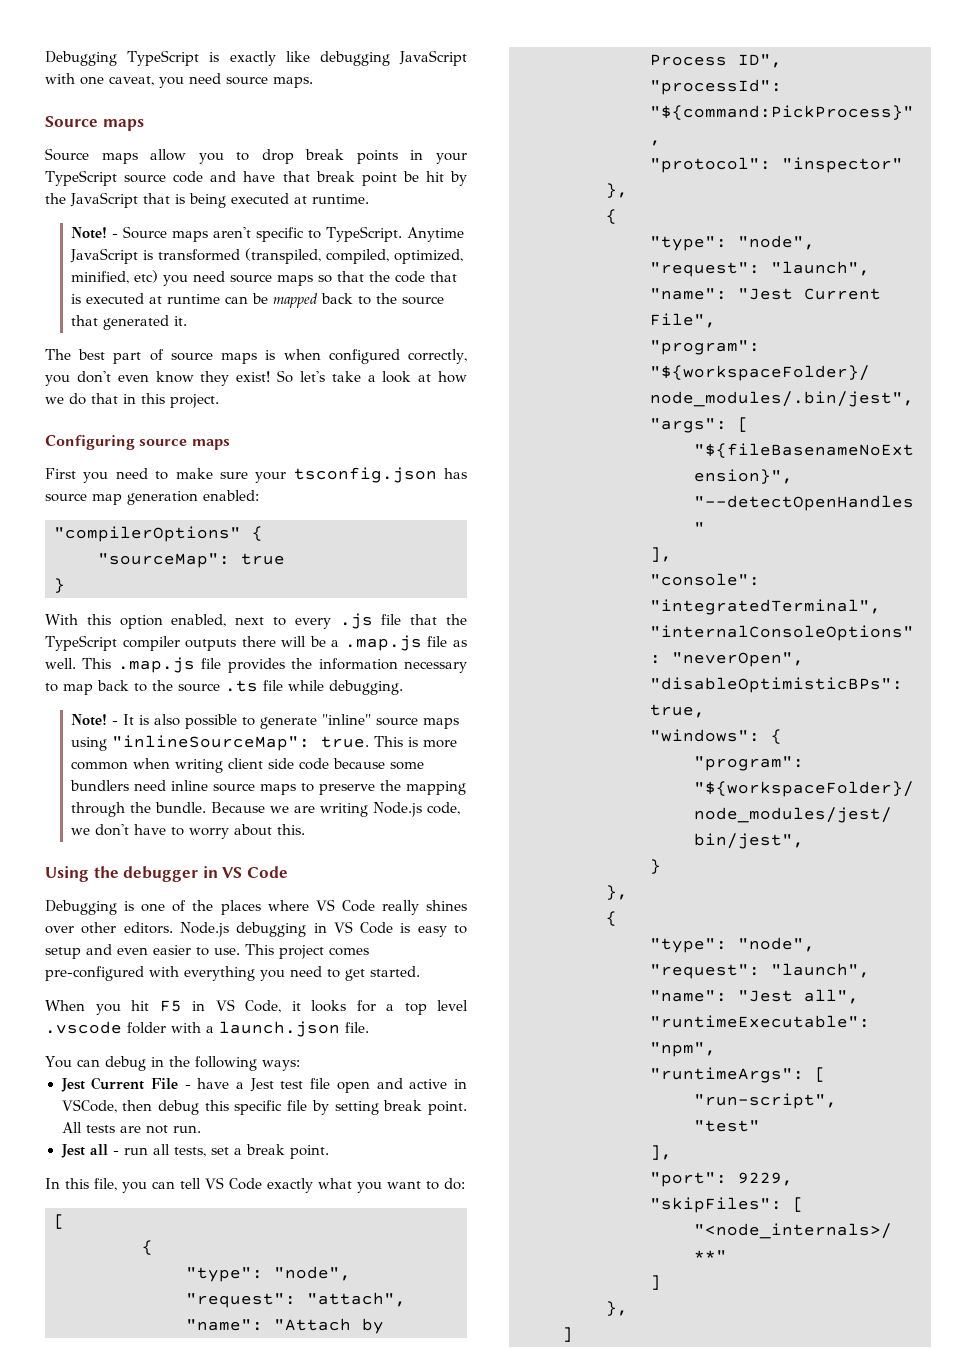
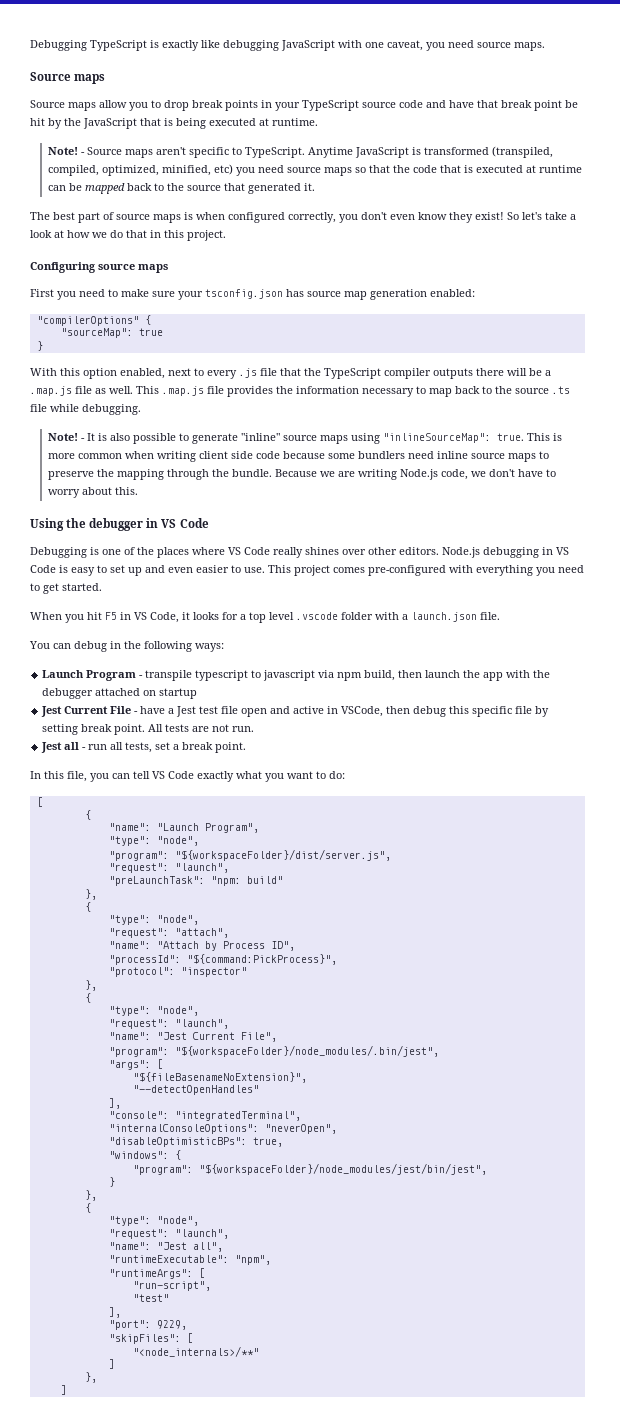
[45,947,81,959] setup -> [110,565,142,576] set up
(300, 1065) none -> [42,670,551,681] [42,688,198,699] // Launch Program - transpile typescript to javascript via npm build, then launch the app with the debugger attached on startup
(153, 1247) none -> [108,823,259,833] [108,836,199,846] [108,849,391,861] [108,863,229,873] [108,876,283,886] [84,889,97,900] [84,902,91,912] // "name": "Launch Program", // "type": "node", // "program": "${workspaceFolder}/dist/server.js", // "request": "launch", // "preLaunchTask": "npm: build" // }, // {

